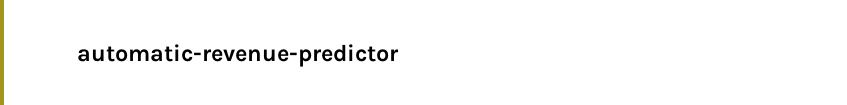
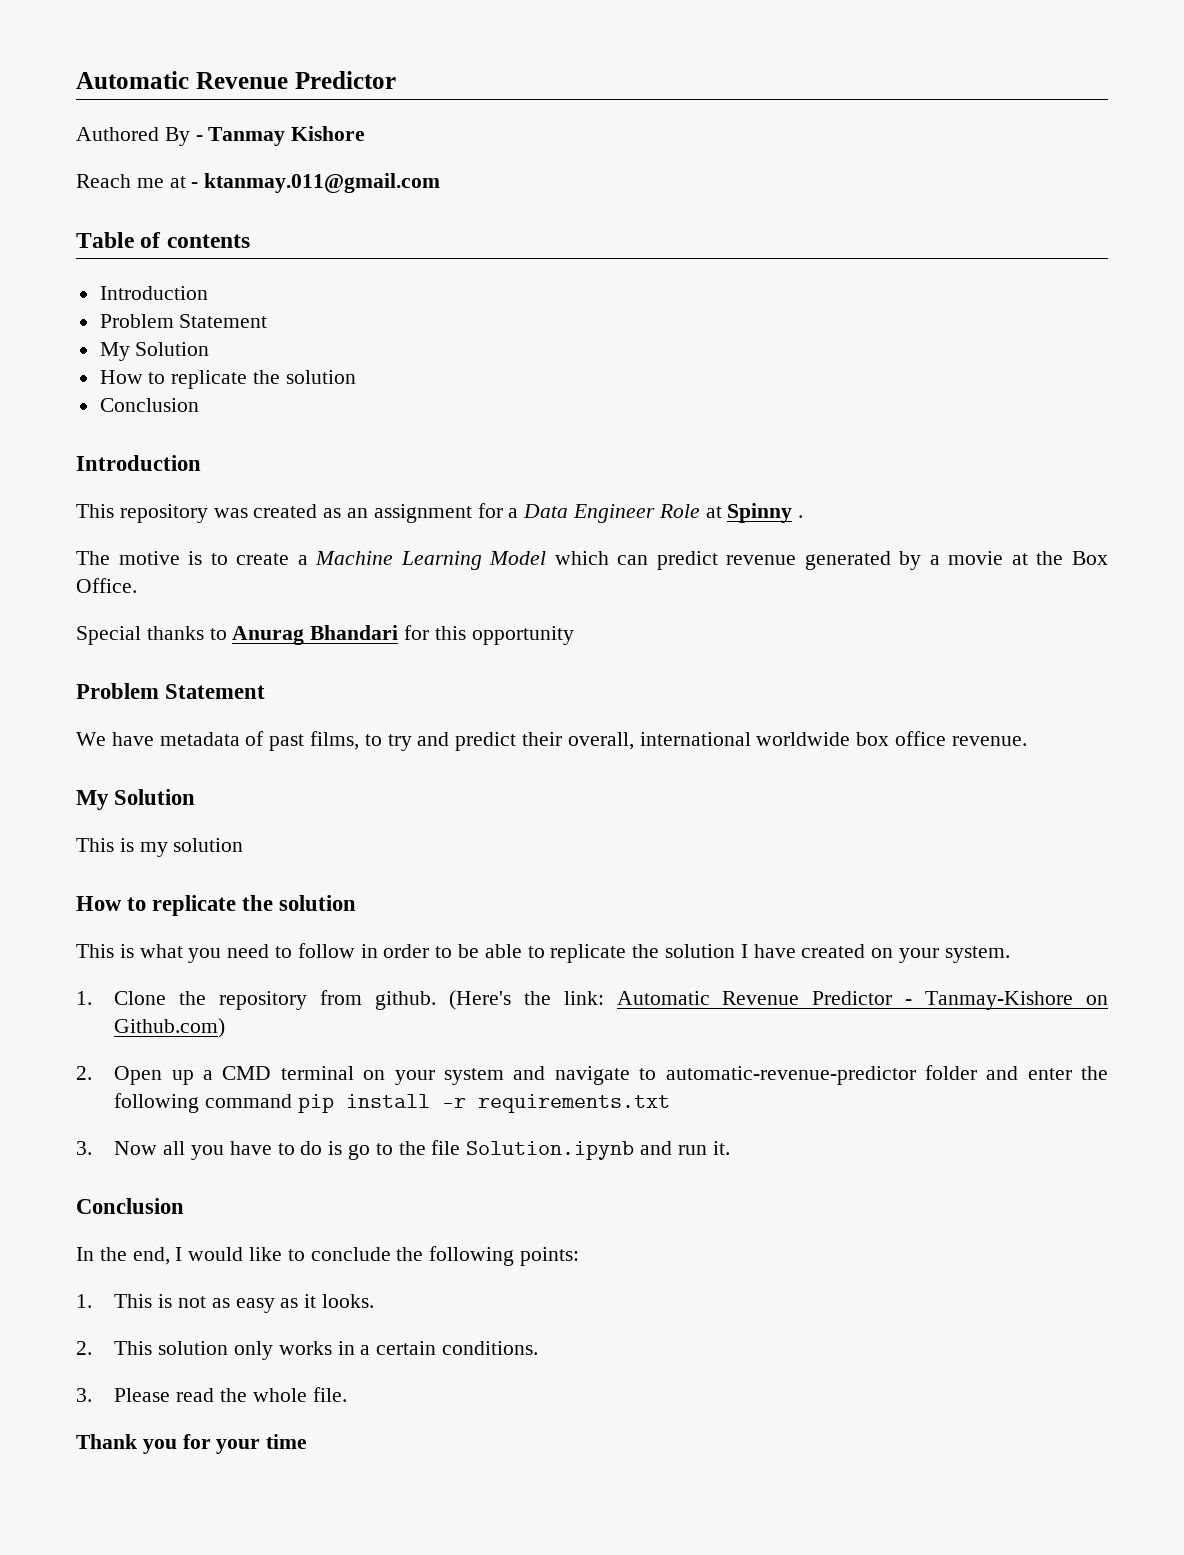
[77,44,399,67] automatic-revenue-predictor -> [76,71,396,89] [76,126,366,146] [76,173,441,193] [76,232,250,248] [99,286,208,300] [99,314,268,328] [99,342,210,361] [99,370,356,389] [99,398,199,412] [76,455,201,471] [76,503,804,523] [76,551,1108,570] [76,578,137,593] [76,625,574,645] [76,683,266,699] [76,731,1027,751] [76,789,196,810] [76,838,244,857] [76,895,357,916] [76,943,1010,963] [76,990,1108,1010] [114,1018,226,1038] [76,1065,1108,1085] [114,1093,670,1113] [76,1140,730,1160] [76,1198,184,1214] [76,1246,580,1266] [76,1294,374,1313] [76,1341,538,1360] [76,1387,347,1402] [76,1434,308,1454] Automatic Revenue Predictor // Authored By - Tanmay Kishore // Reach me at - ktanmay.011@gmail.com // Table of contents // Introduction // Problem Statement // My Solution // How to replicate the solution // Conclusion // Introduction // This repository was created as an assignment for a Data Engineer Role at Spinny . // The motive is to create a Machine Learning Model which can predict revenue generated by a movie at the Box Office. // Special thanks to Anurag Bhandari for this opportunity // Problem Statement // We have metadata of past films, to try and predict their overall, international worldwide box office revenue. // My Solution // This is my solution // How to replicate the solution // This is what you need to follow in order to be able to replicate the solution I have created on your system. // 1. Clone the repository from github. (Here's the link: Automatic Revenue Predictor - Tanmay-Kishore on Github.com) // 2. Open up a CMD terminal on your system and navigate to automatic-revenue-predictor folder and enter the following command pip install -r requirements.txt // 3. Now all you have to do is go to the file Solution.ipynb and run it. // Conclusion // In the end, I would like to conclude the following points: // 1. This is not as easy as it looks. // 2. This solution only works in a certain conditions. // 3. Please read the whole file. // Thank you for your time

